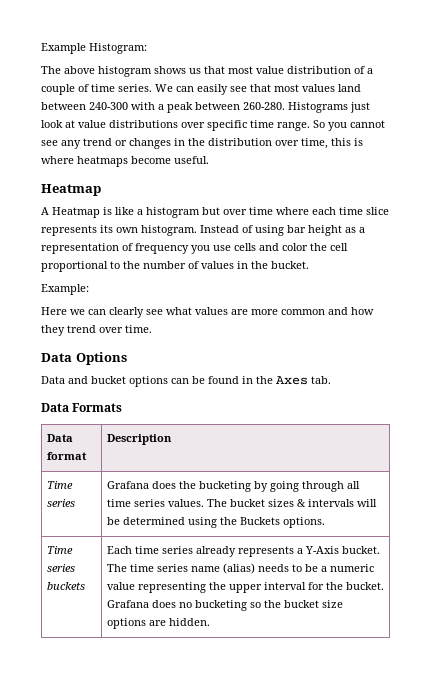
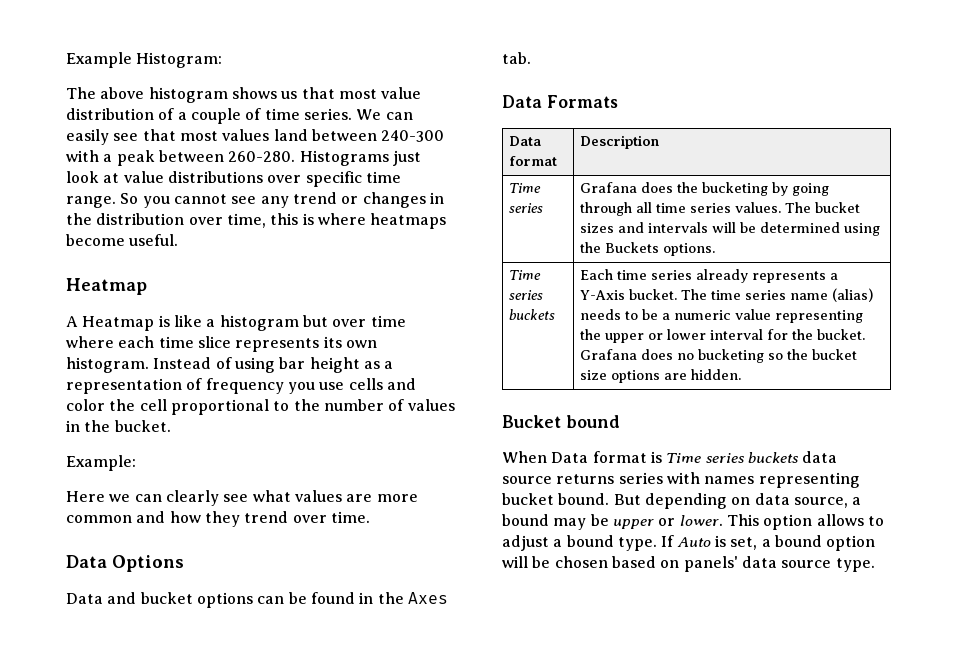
[296,499,306,507] & -> [617,222,644,233] and
(262, 588) none -> [647,329,706,340] or lower
(210, 622) none -> [502,415,620,428] [502,451,838,463] [502,472,860,488] [502,493,862,509] [502,514,884,530] [502,535,876,551] [502,556,875,572] // Bucket bound // When Data format is Time series buckets data source returns series with names representing bucket bound. But depending on data source, a bound may be upper or lower. This option allows to adjust a bound type. If Auto is set, a bound option will be chosen based on panels' data source type.

